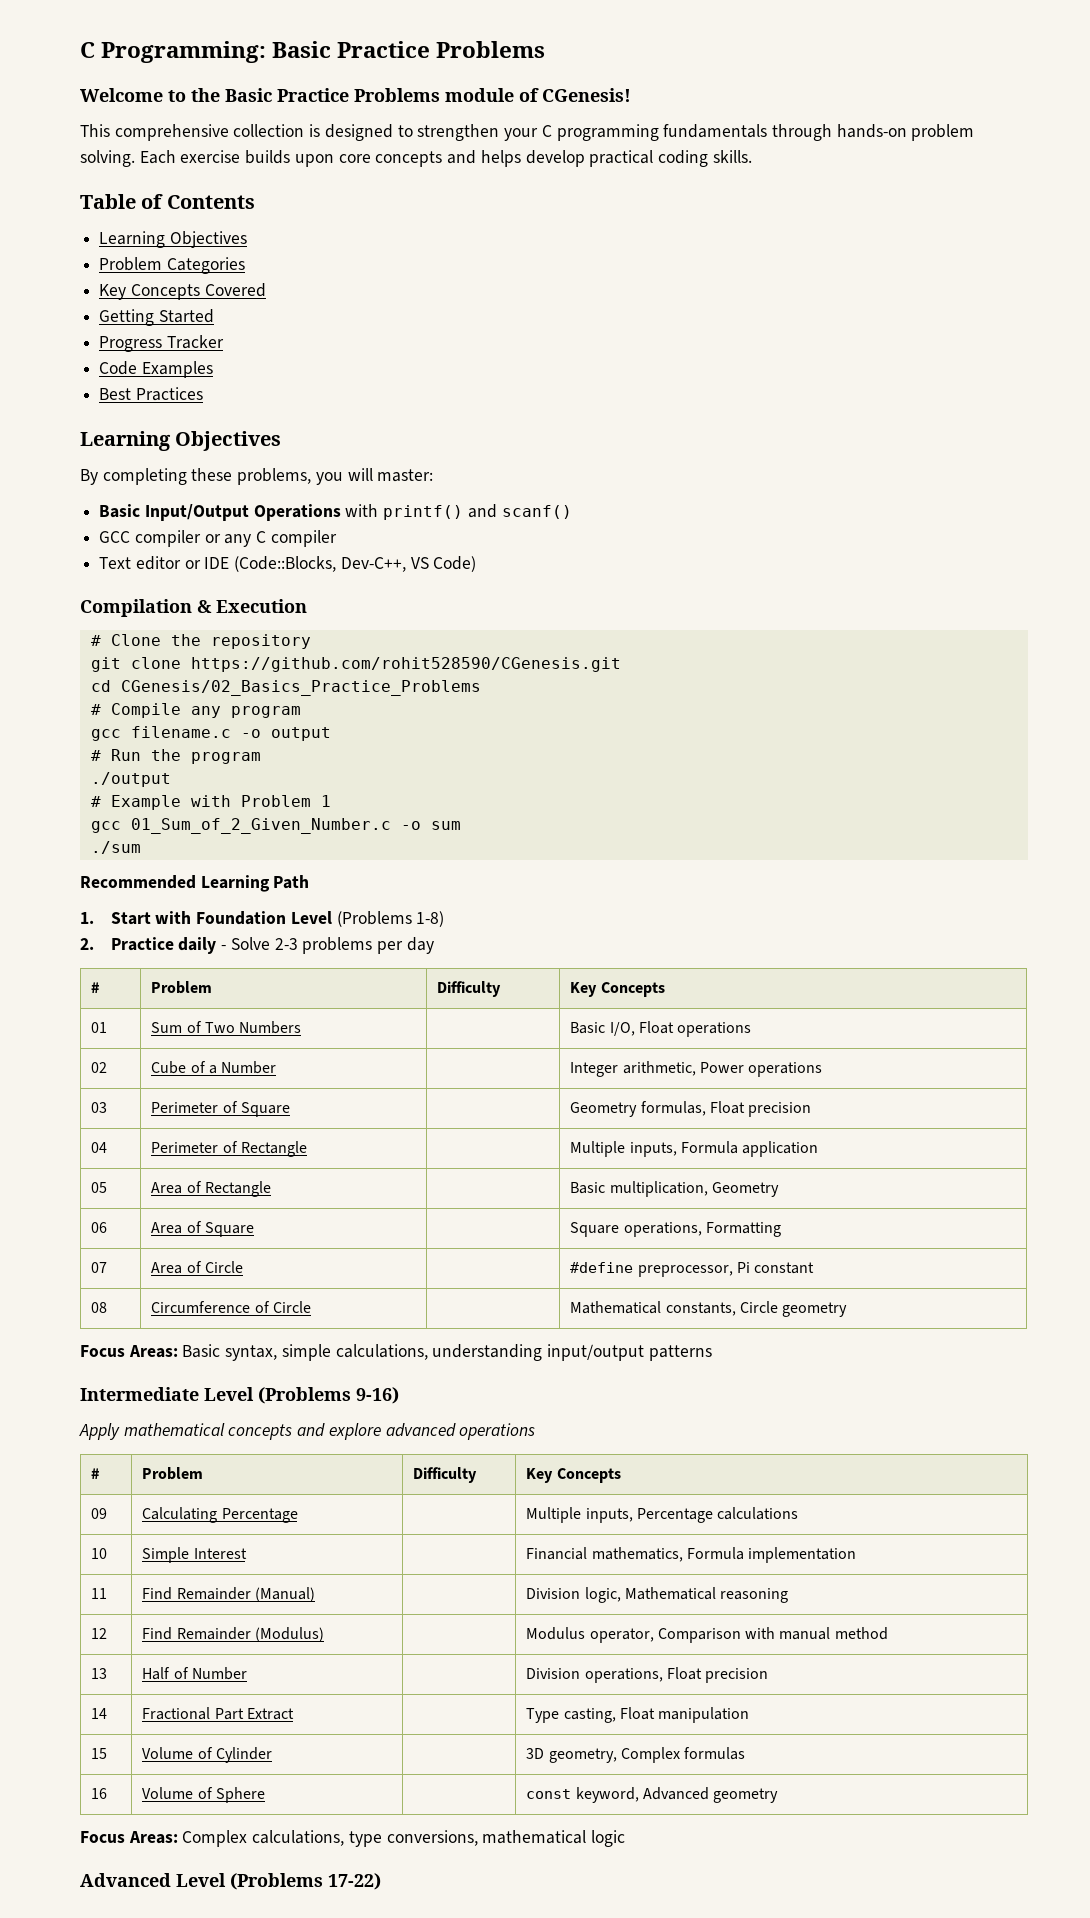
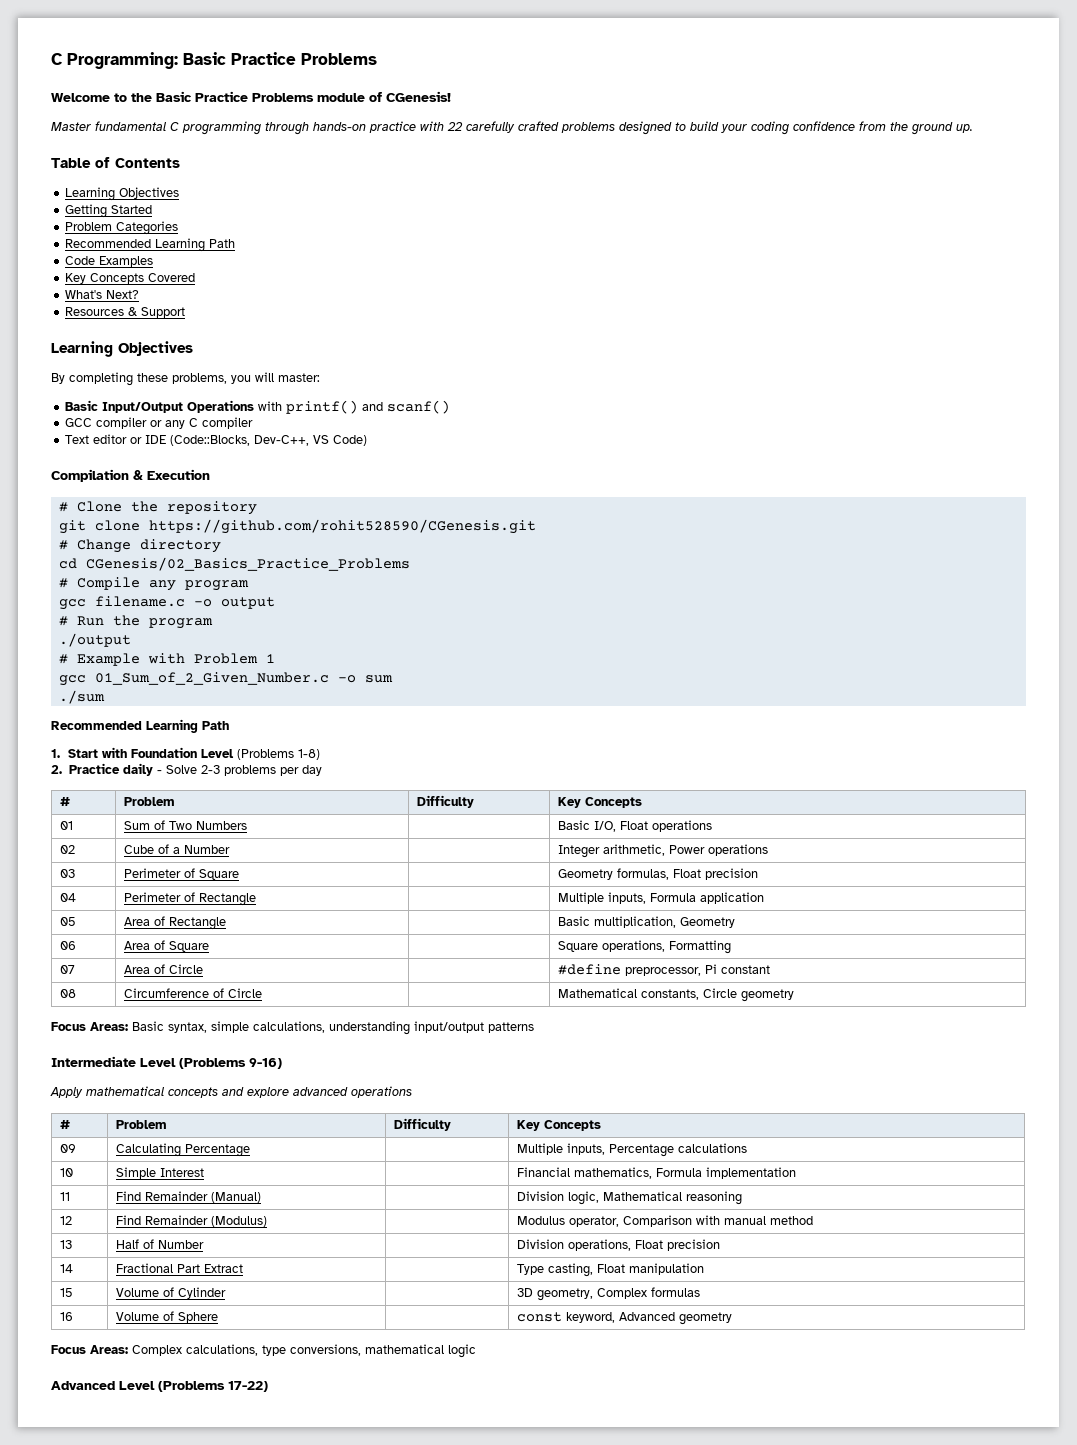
[80,124,975,141] [80,150,752,167] This comprehensive collection is designed to strengthen your C programming fundamentals through hands-on problem solving. Each exercise builds upon core concepts and helps develop practical coding skills. -> [51,121,973,135] Master fundamental C programming through hands-on practice with 22 carefully crafted problems designed to build your coding confidence from the ground up.
(247, 239) none -> [65,204,153,218] // Getting Started
[99,283,266,300] [99,309,214,326] [99,335,224,352] [99,361,213,378] [99,387,203,401] Key Concepts Covered // Getting Started // Progress Tracker // Code Examples // Best Practices -> [65,238,236,252] [65,256,154,267] [65,273,196,284] [65,290,140,299] [65,307,186,318] Recommended Learning Path // Code Examples // Key Concepts Covered // What's Next? // Resources & Support
(621, 664) none -> [58,539,221,553] // # Change directory

